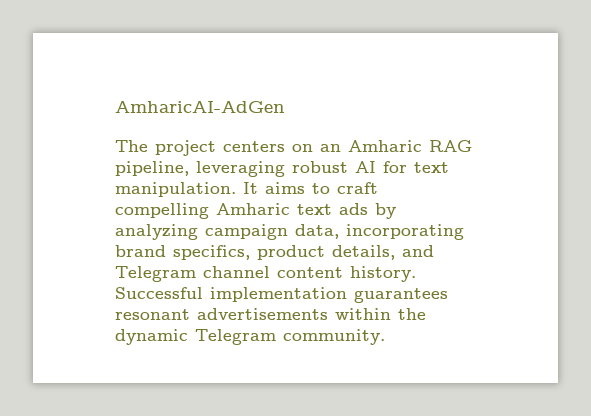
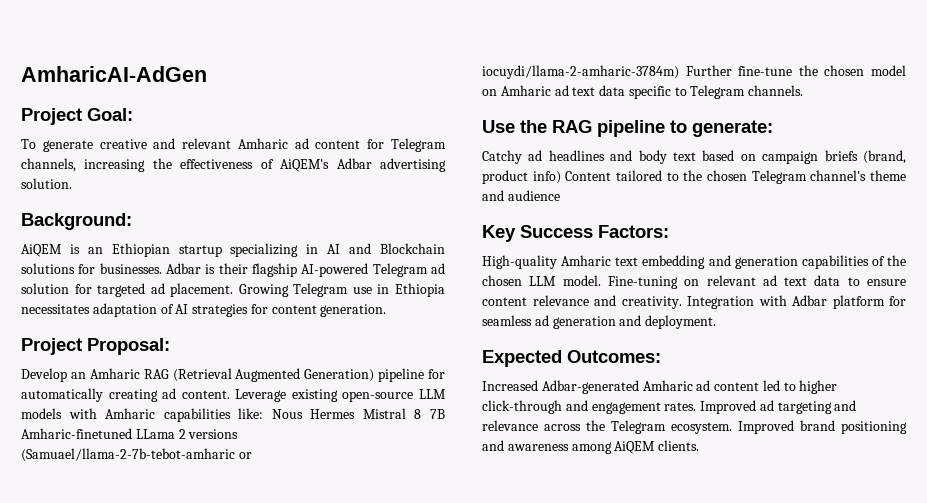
[115,140,472,156] [115,161,449,177] [115,182,378,197] [115,203,396,219] [115,224,464,240] [115,245,434,260] [115,266,416,282] [115,287,448,303] [115,308,426,320] [115,329,385,345] The project centers on an Amharic RAG pipeline, leveraging robust AI for text manipulation. It aims to craft compelling Amharic text ads by analyzing campaign data, incorporating brand specifics, product details, and Telegram channel content history. Successful implementation guarantees resonant advertisements within the dynamic Telegram community. -> [21,108,133,125] [21,138,446,152] [21,158,446,172] [21,178,72,189] [21,213,132,230] [21,243,446,257] [21,263,445,277] [21,283,445,297] [21,303,387,317] [21,338,170,355] [21,368,445,382] [21,388,446,402] [21,408,445,422] [21,428,239,439] [21,448,252,462] [482,65,906,79] [482,85,804,99] [482,120,773,137] [482,150,906,164] [482,170,906,184] [482,190,560,201] [482,225,669,242] [482,255,906,269] [482,275,906,289] [482,295,906,309] [482,315,717,329] [482,350,661,367] [482,380,838,394] [482,400,857,414] [482,420,907,434] [482,440,700,454] Project Goal: // To generate creative and relevant Amharic ad content for Telegram channels, increasing the effectiveness of AiQEM's Adbar advertising solution. // Background: // AiQEM is an Ethiopian startup specializing in AI and Blockchain solutions for businesses. Adbar is their flagship AI-powered Telegram ad solution for targeted ad placement. Growing Telegram use in Ethiopia necessitates adaptation of AI strategies for content generation. // Project Proposal: // Develop an Amharic RAG (Retrieval Augmented Generation) pipeline for automatically creating ad content. Leverage existing open-source LLM models with Amharic capabilities like: Nous Hermes Mistral 8 7B Amharic-finetuned LLama 2 versions (Samuael/llama-2-7b-tebot-amharic or iocuydi/llama-2-amharic-3784m) Further fine-tune the chosen model on Amharic ad text data specific to Telegram channels. // Use the RAG pipeline to generate: // Catchy ad headlines and body text based on campaign briefs (brand, product info) Content tailored to the chosen Telegram channel's theme and audience // Key Success Factors: // High-quality Amharic text embedding and generation capabilities of the chosen LLM model. Fine-tuning on relevant ad text data to ensure content relevance and creativity. Integration with Adbar platform for seamless ad generation and deployment. // Expected Outcomes: // Increased Adbar-generated Amharic ad content led to higher click-through and engagement rates. Improved ad targeting and relevance across the Telegram ecosystem. Improved brand positioning and awareness among AiQEM clients.

